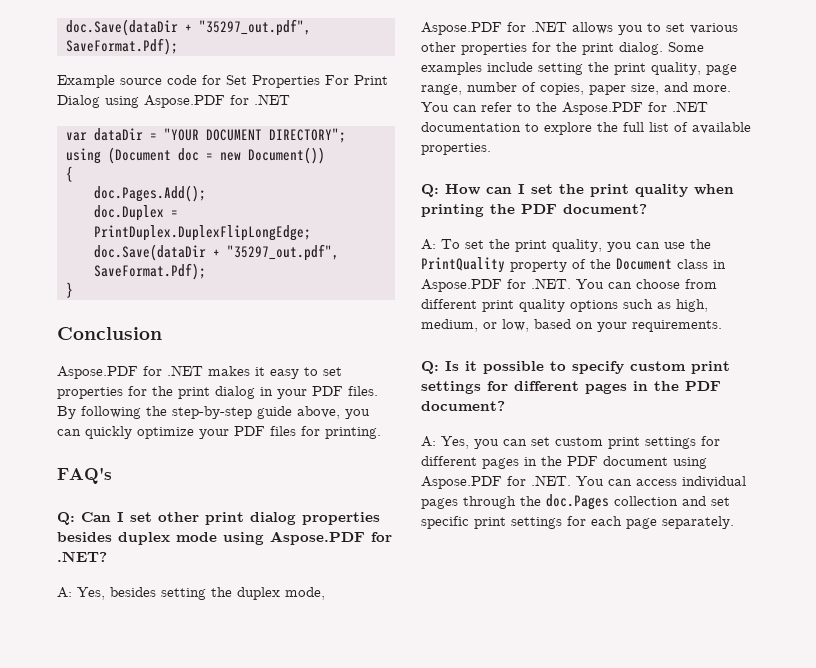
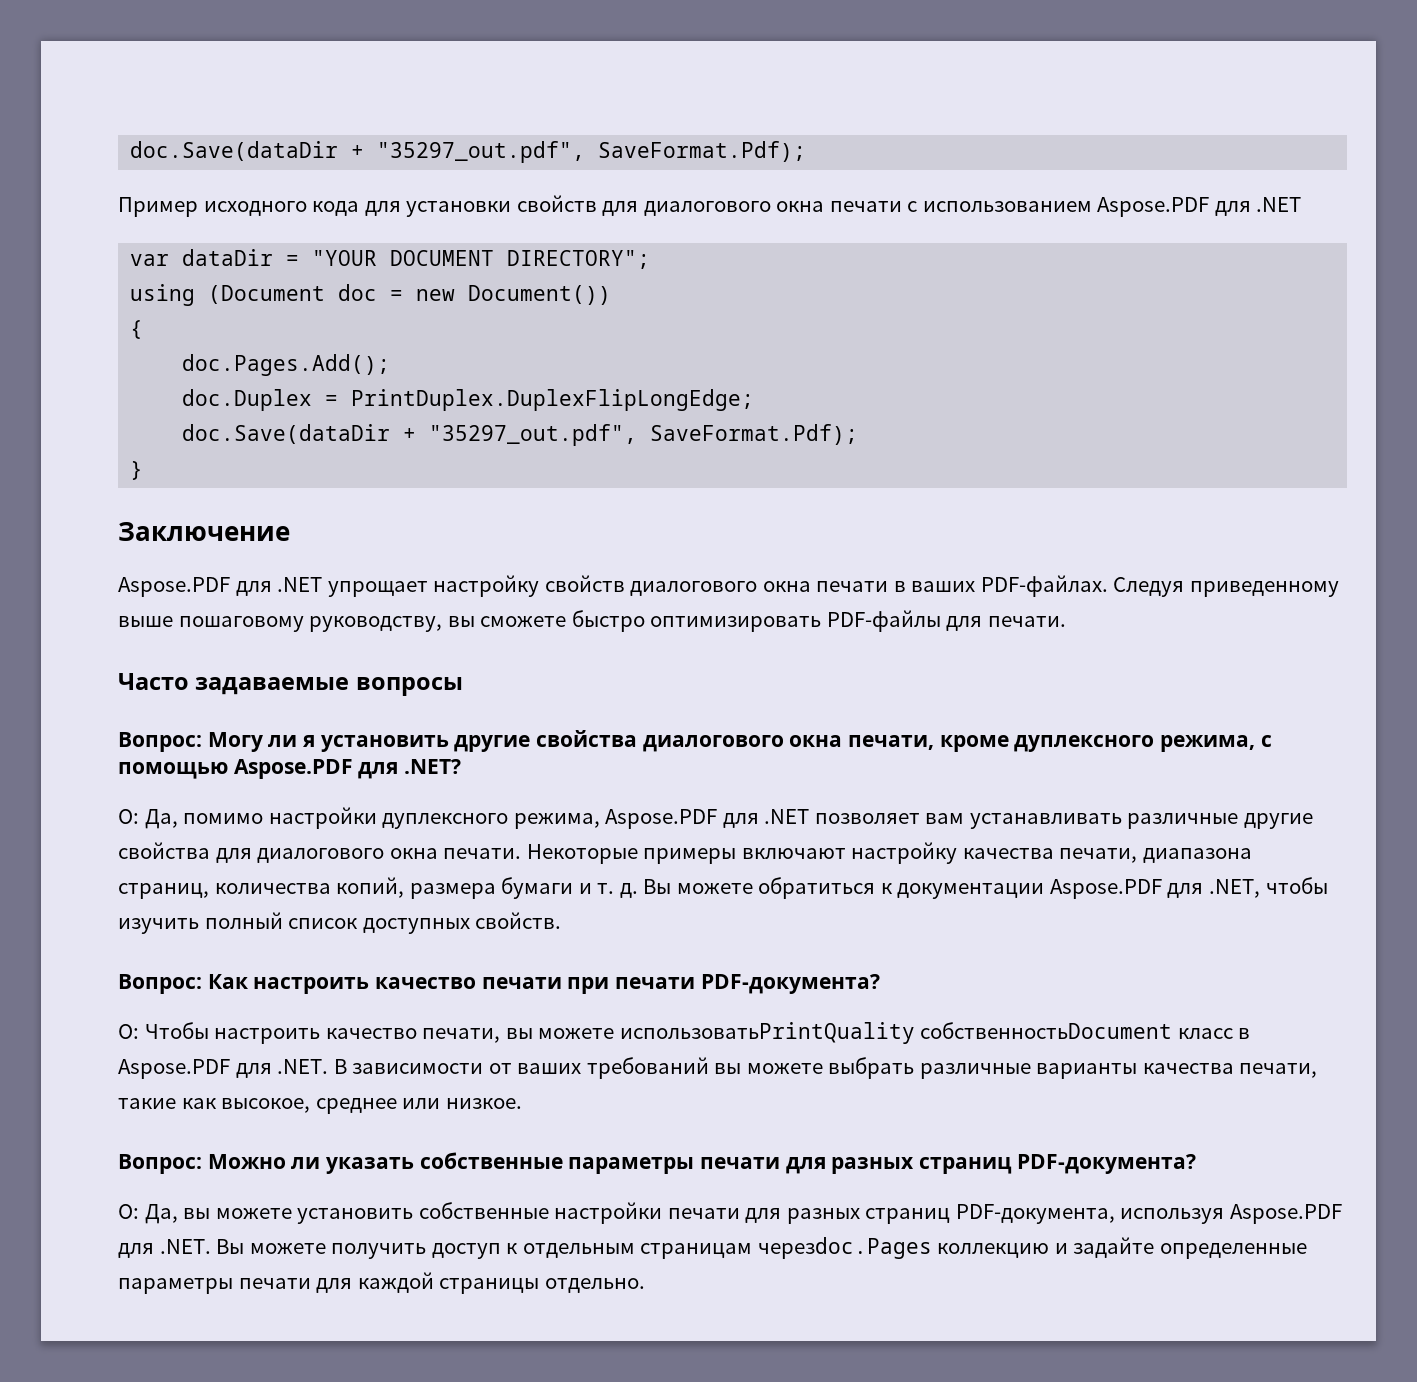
[66,19,311,36] [66,38,178,55] [57,75,388,88] [57,95,249,108] doc.Save(dataDir + "35297_out.pdf", SaveFormat.Pdf); // Example source code for Set Properties For Print Dialog using Aspose.PDF for -> [130,141,807,163] [118,195,1251,217] doc.Save(dataDir + "35297_out.pdf", SaveFormat.Pdf); // Пример исходного кода для установки свойств для диалогового окна печати с использованием Aspose.PDF для
[57,327,162,340] [57,365,342,379] [57,386,378,399] [57,406,370,419] [57,426,381,439] [57,467,112,484] [57,512,380,525] [57,531,392,545] [57,551,107,562] [57,587,325,600] [421,21,738,35] [421,42,704,55] [421,62,737,75] [421,82,731,95] [421,101,708,115] [421,122,751,135] [421,143,491,155] [421,184,734,197] [421,204,647,217] [421,239,711,252] [421,257,726,273] [421,278,717,292] [421,299,708,312] [421,319,722,332] [421,361,730,374] [421,381,721,394] [421,401,505,411] [421,436,720,449] [421,456,707,469] [421,475,746,489] [421,494,730,510] [421,516,734,529] Conclusion // Aspose.PDF for .NET makes it easy to set properties for the print dialog in your PDF files. By following the step-by-step guide above, you can quickly optimize your PDF files for printing. // FAQ's // Q: Can I set other print dialog properties besides duplex mode using Aspose.PDF for .NET? // A: Yes, besides setting the duplex mode, Aspose.PDF for .NET allows you to set various other properties for the print dialog. Some examples include setting the print quality, page range, number of copies, paper size, and more. You can refer to the Aspose.PDF for .NET documentation to explore the full list of available properties. // Q: How can I set the print quality when printing the PDF document? // A: To set the print quality, you can use the PrintQuality property of the Document class in Aspose.PDF for .NET. You can choose from different print quality options such as high, medium, or low, based on your requirements. // Q: Is it possible to specify custom print settings for different pages in the PDF document? // A: Yes, you can set custom print settings for different pages in the PDF document using Aspose.PDF for .NET. You can access individual pages through the doc.Pages collection and set specific print settings for each page separately. -> [118,522,290,541] [118,575,1339,597] [118,610,1066,632] [118,673,463,696] [118,730,1272,752] [118,759,462,779] [118,807,1313,829] [118,842,1252,864] [118,877,1328,899] [118,912,562,934] [118,974,880,994] [118,1022,1251,1044] [118,1057,1318,1079] [118,1098,522,1114] [118,1152,1196,1174] [118,1202,1342,1224] [118,1237,1307,1259] [118,1272,645,1294] Заключение // Aspose.PDF для .NET упрощает настройку свойств диалогового окна печати в ваших PDF-файлах. Следуя приведенному выше пошаговому руководству, вы сможете быстро оптимизировать PDF-файлы для печати. // Часто задаваемые вопросы // Вопрос: Могу ли я установить другие свойства диалогового окна печати, кроме дуплексного режима, с помощью Aspose.PDF для .NET? // О: Да, помимо настройки дуплексного режима, Aspose.PDF для .NET позволяет вам устанавливать различные другие свойства для диалогового окна печати. Некоторые примеры включают настройку качества печати, диапазона страниц, количества копий, размера бумаги и т. д. Вы можете обратиться к документации Aspose.PDF для .NET, чтобы изучить полный список доступных свойств. // Вопрос: Как настроить качество печати при печати PDF-документа? // О: Чтобы настроить качество печати, вы можете использоватьPrintQuality собственностьDocument класс в Aspose.PDF для .NET. В зависимости от ваших требований вы можете выбрать различные варианты качества печати, такие как высокое, среднее или низкое. // Вопрос: Можно ли указать собственные параметры печати для разных страниц PDF-документа? // О: Да, вы можете установить собственные настройки печати для разных страниц PDF-документа, используя Aspose.PDF для .NET. Вы можете получить доступ к отдельным страницам черезdoc.Pages коллекцию и задайте определенные параметры печати для каждой страницы отдельно.

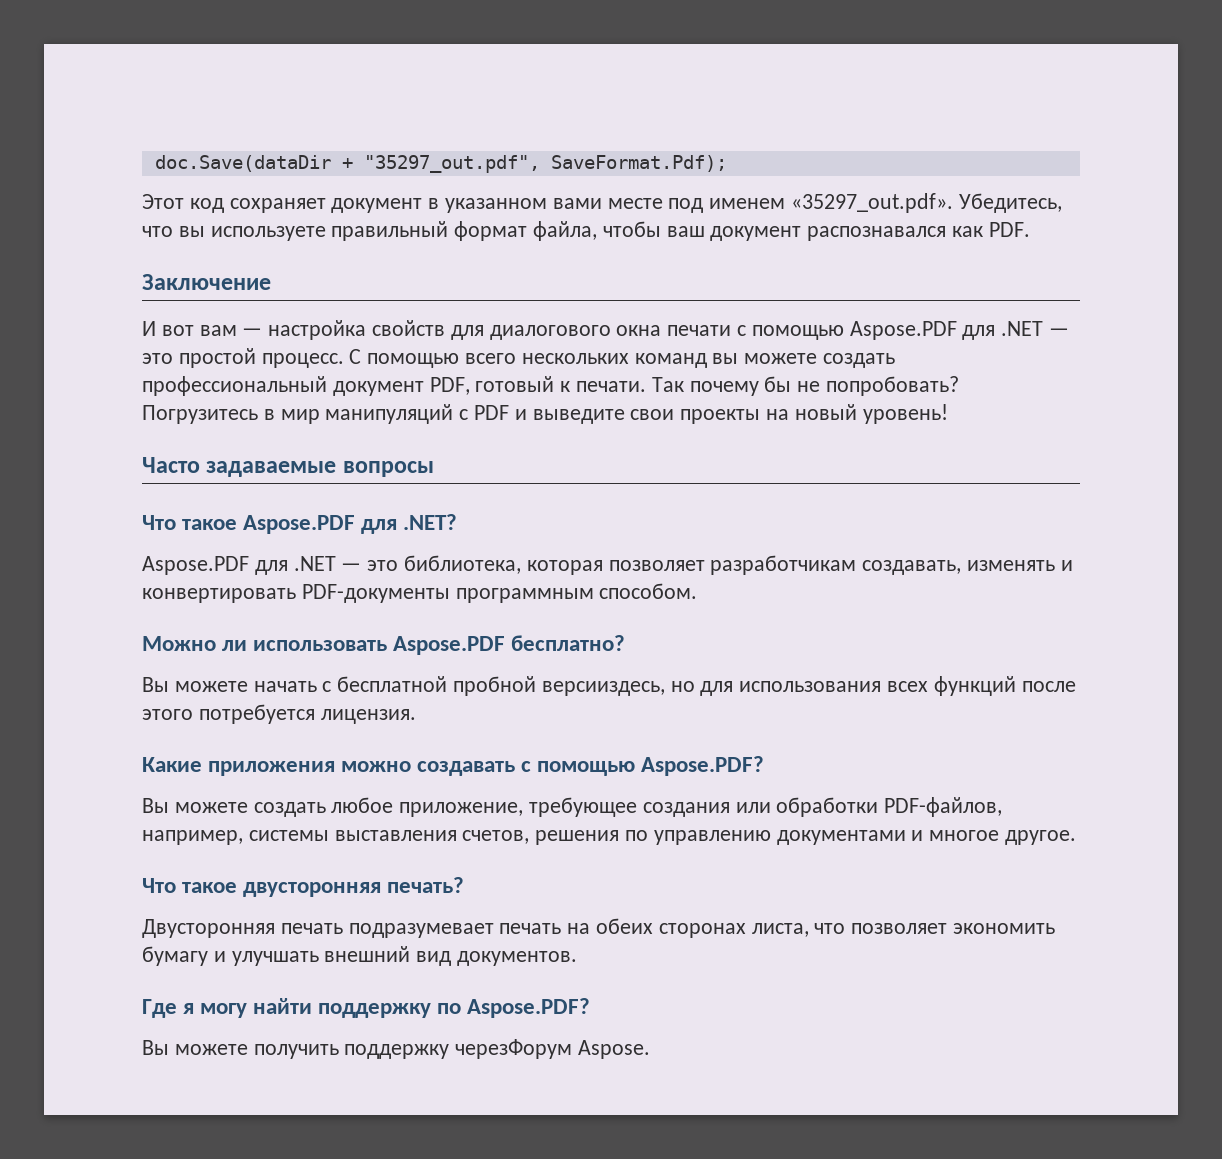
[130,141,807,163] [118,197,512,217] doc.Save(dataDir + "35297_out.pdf", SaveFormat.Pdf); // Пример исходного кода для установки -> [154,155,727,173] [142,193,1062,213] [142,221,1030,241] [142,274,271,290] [142,320,367,340] doc.Save(dataDir + "35297_out.pdf", SaveFormat.Pdf); // Этот код сохраняет документ в указанном вами месте под именем «35297_out.pdf». Убедитесь, что вы используете правильный формат файла, чтобы ваш документ распознавался как PDF. // Заключение // И вот вам — настройка
[922,197,1302,217] [130,249,651,269] [130,284,612,306] [130,320,144,339] [182,354,391,376] [182,389,755,411] [182,424,859,446] [130,461,144,480] [118,522,290,541] [118,575,1339,597] [118,610,1066,632] [118,673,463,696] [118,730,1272,752] [118,759,462,779] [118,807,1313,829] [118,842,1252,864] [118,877,1328,899] [118,912,562,934] [118,974,880,994] [118,1022,1251,1044] [118,1057,1318,1079] [118,1098,522,1114] [118,1152,1196,1174] [118,1202,1342,1224] [118,1237,1307,1259] [118,1272,645,1294] использованием Aspose.PDF для .NET // var dataDir = "YOUR DOCUMENT DIRECTORY"; // using (Document doc = new Document()) // { // doc.Pages.Add(); // doc.Duplex = PrintDuplex.DuplexFlipLongEdge; // doc.Save(dataDir + "35297_out.pdf", SaveFormat.Pdf); // } // Заключение // Aspose.PDF для .NET упрощает настройку свойств диалогового окна печати в ваших PDF-файлах. Следуя приведенному выше пошаговому руководству, вы сможете быстро оптимизировать PDF-файлы для печати. // Часто задаваемые вопросы // Вопрос: Могу ли я установить другие свойства диалогового окна печати, кроме дуплексного режима, с помощью Aspose.PDF для .NET? // О: Да, помимо настройки дуплексного режима, Aspose.PDF для .NET позволяет вам устанавливать различные другие свойства для диалогового окна печати. Некоторые примеры включают настройку качества печати, диапазона страниц, количества копий, размера бумаги и т. д. Вы можете обратиться к документации Aspose.PDF для .NET, чтобы изучить полный список доступных свойств. // Вопрос: Как настроить качество печати при печати PDF-документа? // О: Чтобы настроить качество печати, вы можете использоватьPrintQuality собственностьDocument класс в Aspose.PDF для .NET. В зависимости от ваших требований вы можете выбрать различные варианты качества печати, такие как высокое, среднее или низкое. // Вопрос: Можно ли указать собственные параметры печати для разных страниц PDF-документа? // О: Да, вы можете установить собственные настройки печати для разных страниц PDF-документа, используя Aspose.PDF для .NET. Вы можете получить доступ к отдельным страницам черезdoc.Pages коллекцию и задайте определенные параметры печати для каждой страницы отдельно. -> [751,321,1070,340] [142,348,896,368] [142,376,960,396] [142,404,948,424] [142,457,434,477] [142,514,458,534] [142,555,1073,575] [142,583,698,603] [142,635,626,655] [142,676,1076,696] [142,704,416,724] [142,756,765,776] [142,797,1003,817] [142,830,1077,845] [142,877,465,897] [142,918,1056,938] [142,946,578,966] [142,998,591,1018] [142,1039,651,1059] помощью Aspose.PDF для .NET — это простой процесс. С помощью всего нескольких команд вы можете создать профессиональный документ PDF, готовый к печати. Так почему бы не попробовать? Погрузитесь в мир манипуляций с PDF и выведите свои проекты на новый уровень! // Часто задаваемые вопросы // Что такое Aspose.PDF для .NET? // Aspose.PDF для .NET — это библиотека, которая позволяет разработчикам создавать, изменять и конвертировать PDF-документы программным способом. // Можно ли использовать Aspose.PDF бесплатно? // Вы можете начать с бесплатной пробной версииздесь, но для использования всех функций после этого потребуется лицензия. // Какие приложения можно создавать с помощью Aspose.PDF? // Вы можете создать любое приложение, требующее создания или обработки PDF-файлов, например, системы выставления счетов, решения по управлению документами и многое другое. // Что такое двусторонняя печать? // Двусторонняя печать подразумевает печать на обеих сторонах листа, что позволяет экономить бумагу и улучшать внешний вид документов. // Где я могу найти поддержку по Aspose.PDF? // Вы можете получить поддержку черезФорум Aspose.

